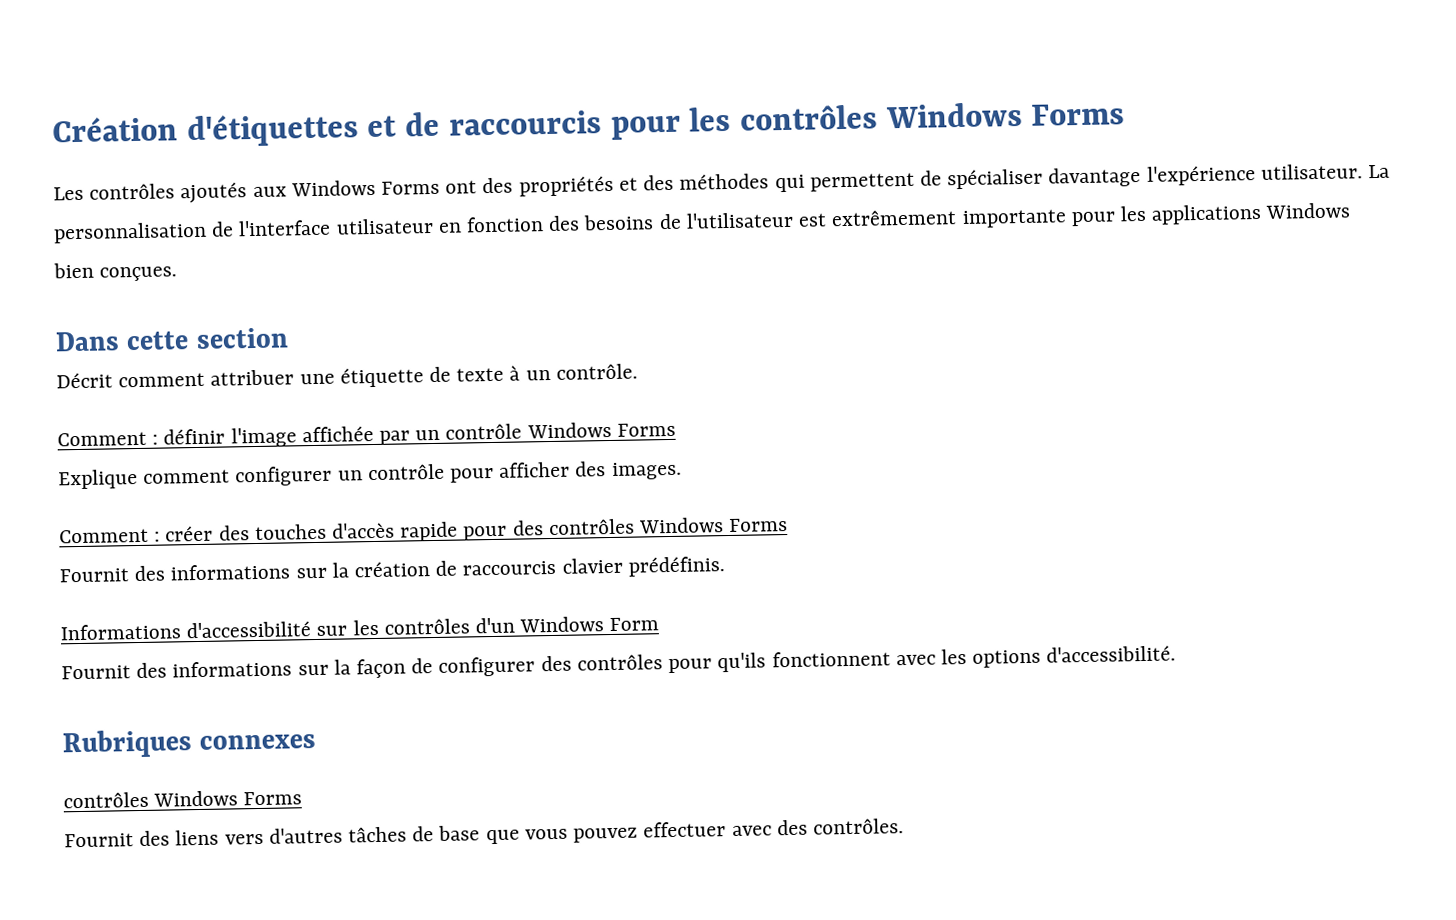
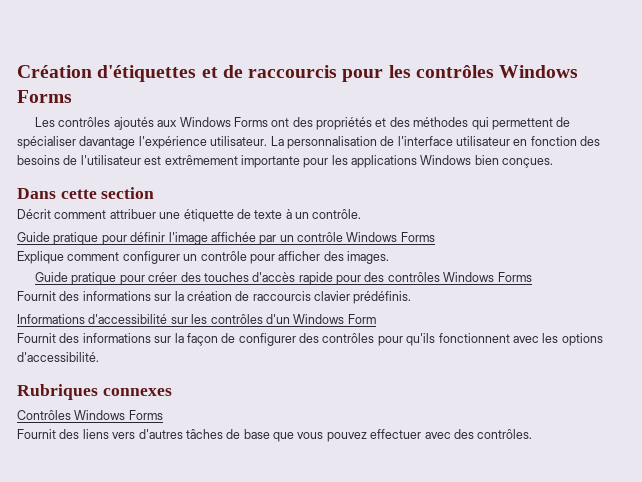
[57,431,159,447] Comment : -> [17,232,127,245] Guide pratique pour
[59,528,161,544] Comment : -> [35,272,145,285] Guide pratique pour
[63,791,149,809] contrôles -> [17,410,71,420] Contrôles

